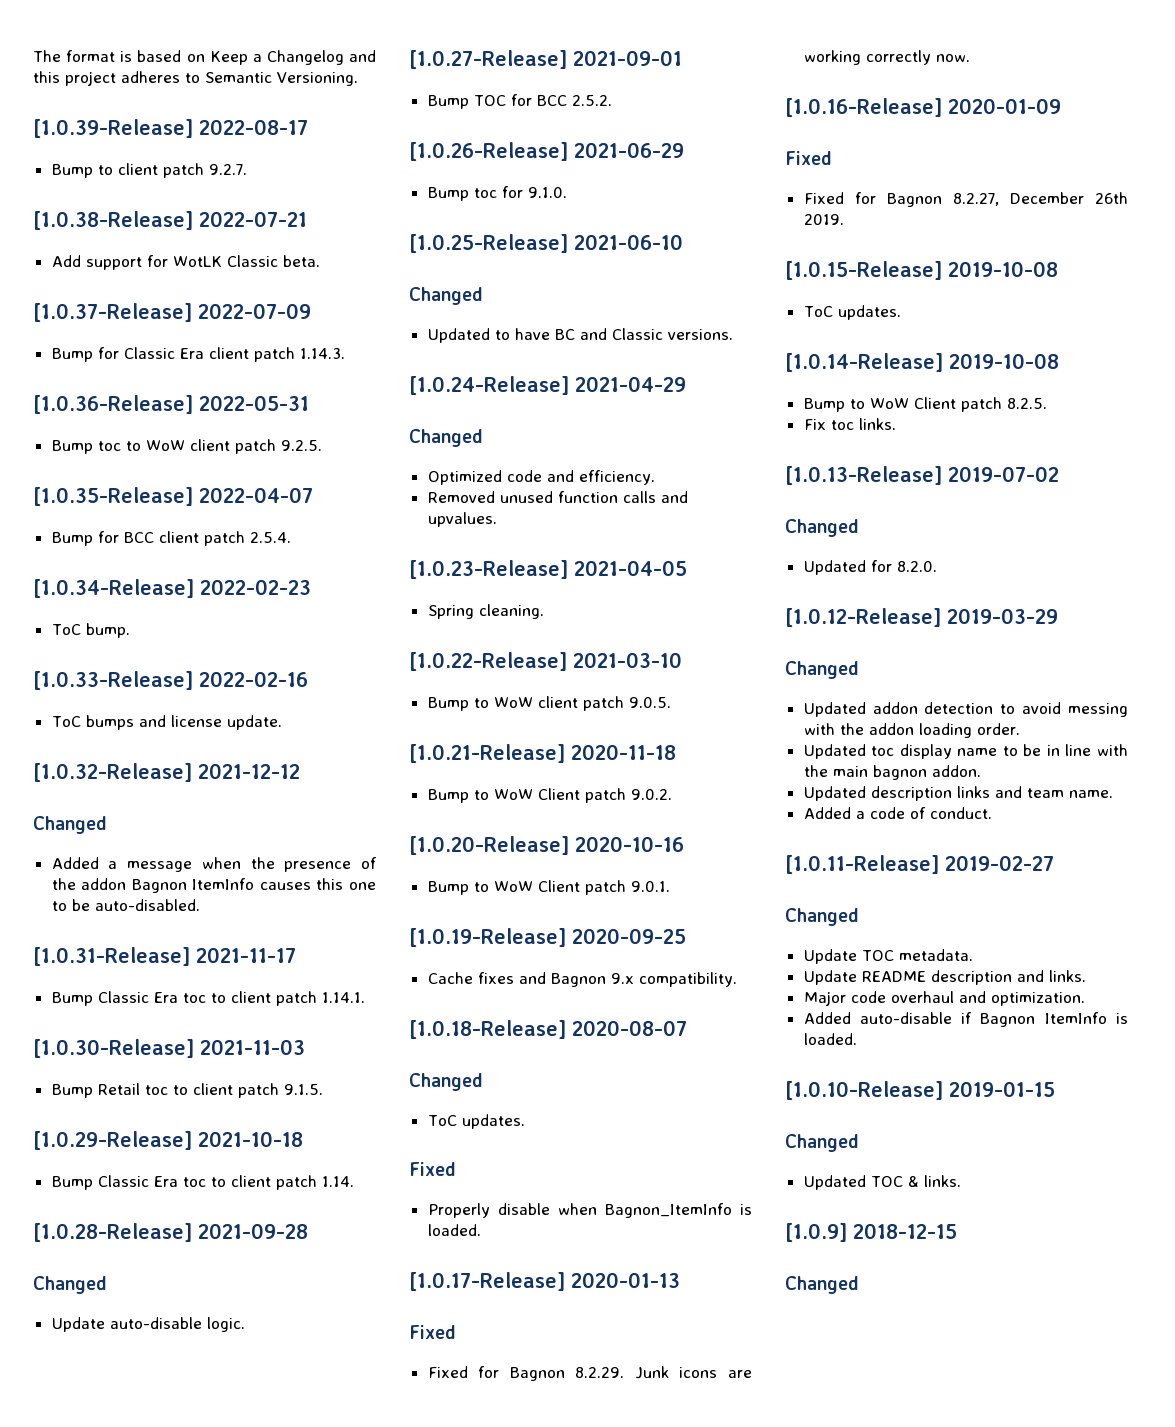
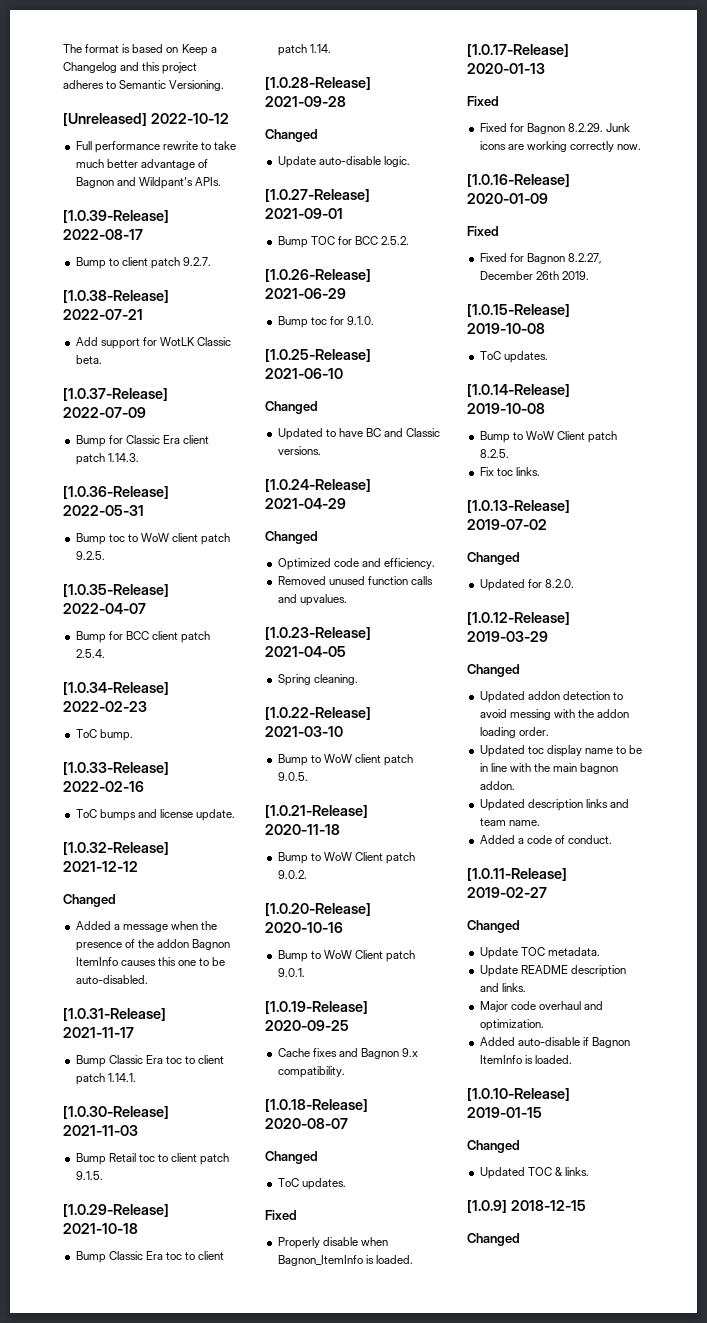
(358, 79) none -> [63,113,229,126] [75,141,237,153] [75,159,208,170] [75,177,221,189] // [Unreleased] 2022-10-12 // Full performance rewrite to take much better advantage of Bagnon and Wildpant's APIs.

